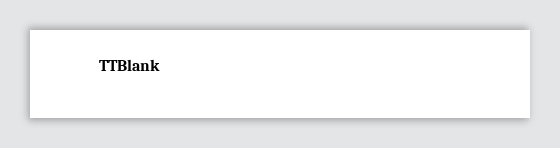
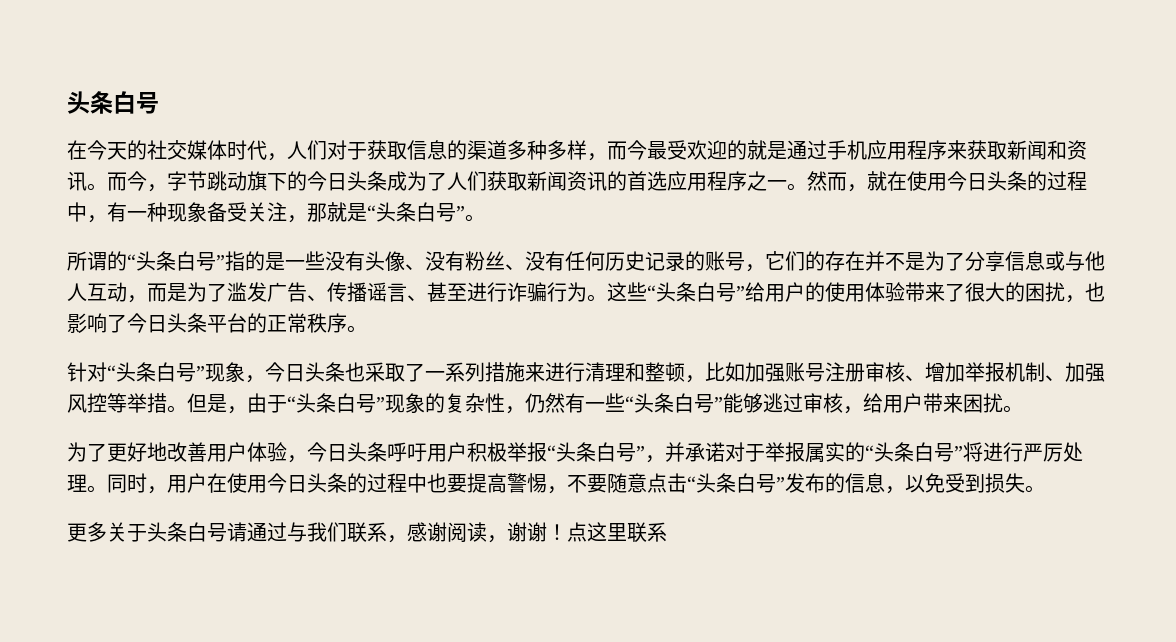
[99,59,160,71] TTBlank -> [67,91,159,114] [67,140,1087,161] [67,171,1087,192] [67,202,485,223] [67,251,1105,272] [67,282,1105,303] [67,313,367,333] [67,362,1105,383] [67,393,1023,414] [67,442,1083,463] [67,473,1045,494] [67,522,667,543] 头条白号 // 在今天的社交媒体时代，人们对于获取信息的渠道多种多样，而今最受欢迎的就是通过手机应用程序来获取新闻和资讯。而今，字节跳动旗下的今日头条成为了人们获取新闻资讯的首选应用程序之一。然而，就在使用今日头条的过程中，有一种现象备受关注，那就是“头条白号”。 // 所谓的“头条白号”指的是一些没有头像、没有粉丝、没有任何历史记录的账号，它们的存在并不是为了分享信息或与他人互动，而是为了滥发广告、传播谣言、甚至进行诈骗行为。这些“头条白号”给用户的使用体验带来了很大的困扰，也影响了今日头条平台的正常秩序。 // 针对“头条白号”现象，今日头条也采取了一系列措施来进行清理和整顿，比如加强账号注册审核、增加举报机制、加强风控等举措。但是，由于“头条白号”现象的复杂性，仍然有一些“头条白号”能够逃过审核，给用户带来困扰。 // 为了更好地改善用户体验，今日头条呼吁用户积极举报“头条白号”，并承诺对于举报属实的“头条白号”将进行严厉处理。同时，用户在使用今日头条的过程中也要提高警惕，不要随意点击“头条白号”发布的信息，以免受到损失。 // 更多关于头条白号请通过与我们联系，感谢阅读，谢谢！点这里联系

